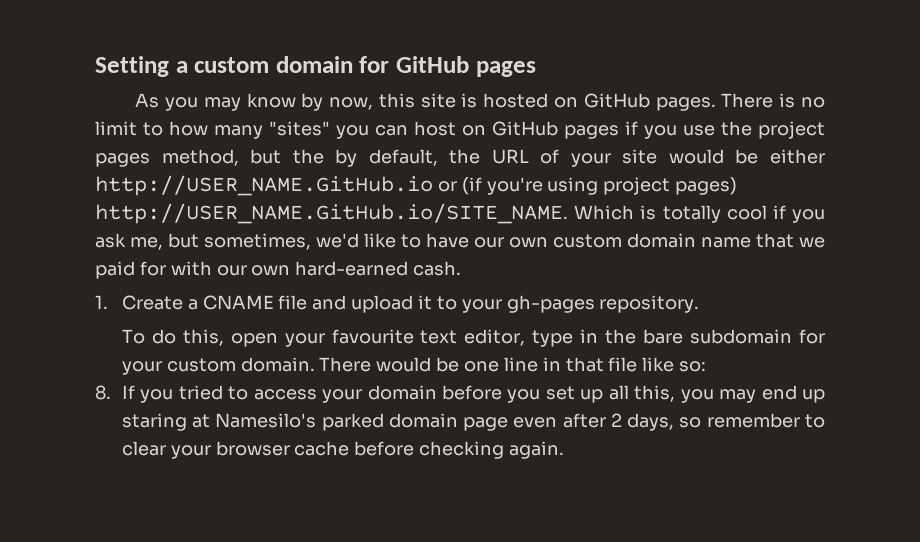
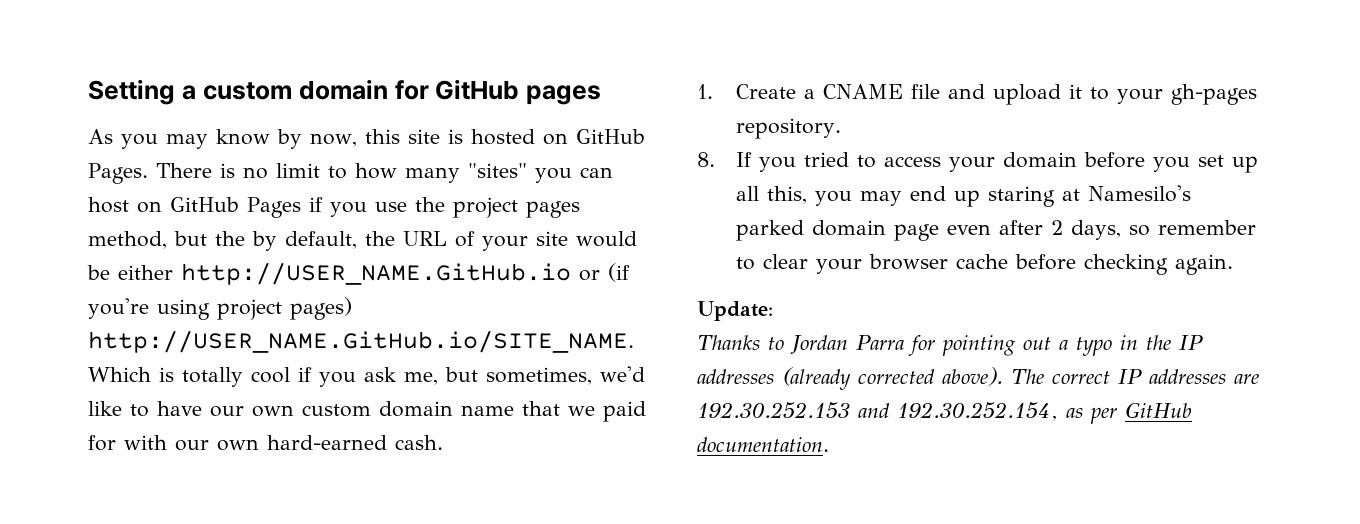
[655,97,716,111] pages. -> [88,163,148,184] Pages.
[564,125,619,139] pages -> [247,197,301,218] Pages
[121,329,825,347] [121,357,707,375] // To do this, open your favourite text editor, type in the bare subdomain for your custom domain. There would be one line in that file like so: -> (842, 128) none
(564, 450) none -> [697,301,773,321] [697,335,1203,356] [697,367,1259,390] [697,402,1192,424] [697,437,829,452] // Update: // Thanks to Jordan Parra for pointing out a typo in the IP addresses (already corrected above). The correct IP addresses are 192.30.252.153 and 192.30.252.154, as per GitHub documentation.

